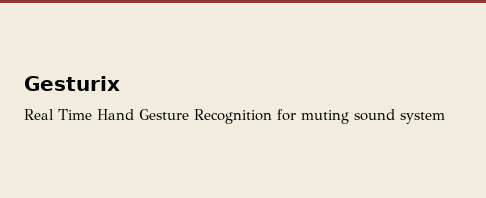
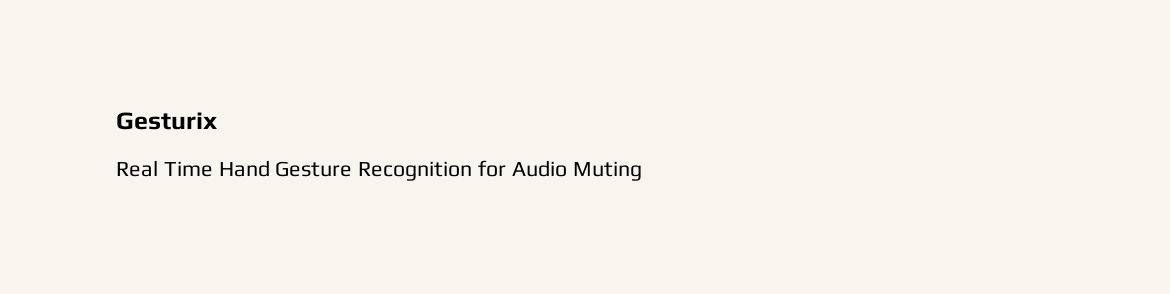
[301,109,445,124] muting sound system -> [511,160,642,181] Audio Muting

